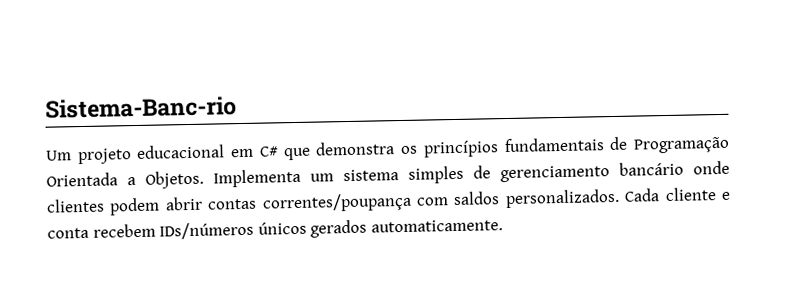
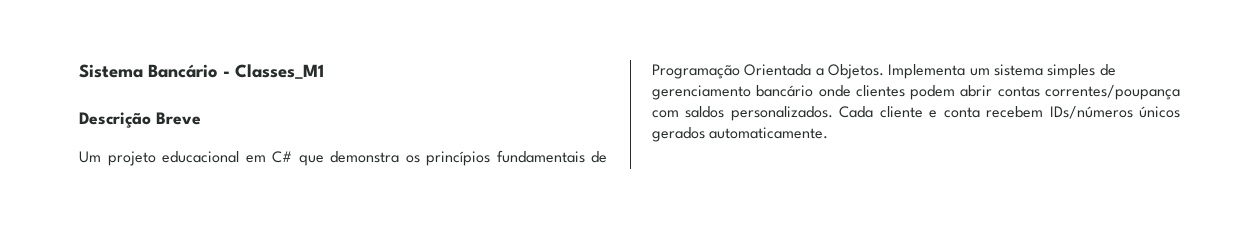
[45,96,237,119] Sistema-Banc-rio -> [79,64,324,79] [79,112,201,128] Sistema Bancário - Classes_M1 // Descrição Breve

